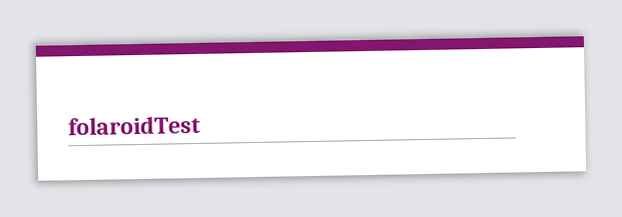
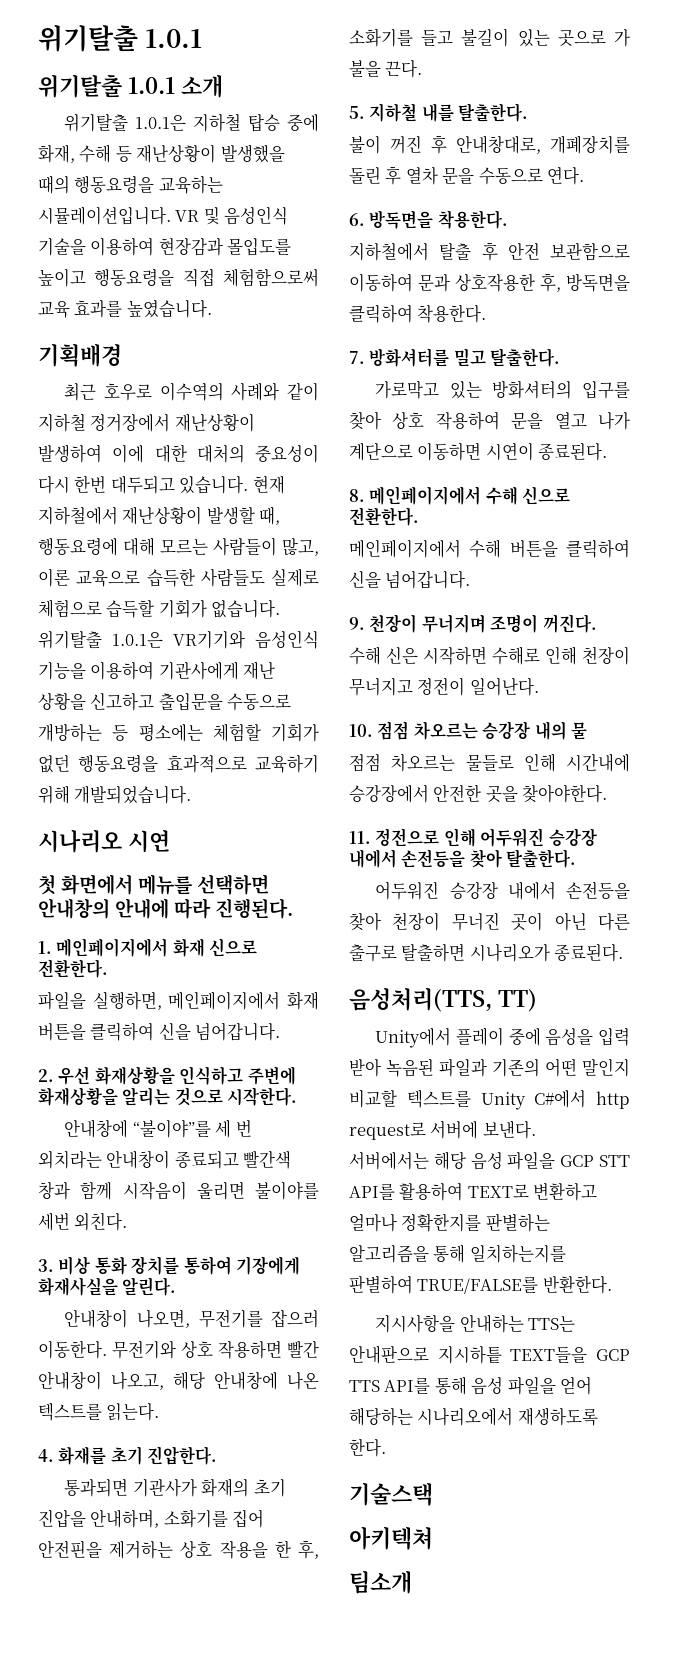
[68,115,201,136] folaroidTest -> [38,25,203,52] [38,74,223,98] [64,113,319,132] [38,144,285,163] [38,175,223,194] [38,206,289,225] [38,237,292,256] [38,268,319,287] [38,300,212,318] [38,343,122,367] [64,382,319,401] [38,413,255,432] [38,444,319,463] [38,475,285,494] [38,506,281,525] [38,537,319,556] [38,568,319,587] [38,599,281,618] [38,630,319,649] [38,661,276,680] [38,693,292,711] [38,723,319,742] [38,754,319,773] [38,785,192,804] [38,830,170,853] [38,874,270,895] [38,898,294,919] [38,938,258,957] [38,959,108,978] [38,991,319,1010] [38,1022,281,1041] [38,1066,296,1085] [38,1087,298,1106] [64,1119,252,1138] [38,1150,292,1169] [38,1181,319,1200] [38,1212,128,1231] [38,1256,301,1275] [38,1277,177,1296] [64,1309,319,1328] [38,1340,319,1359] [38,1371,319,1390] [38,1403,160,1421] [38,1446,218,1465] [64,1478,286,1497] [38,1509,265,1528] [38,1540,320,1559] [349,28,630,47] [349,60,423,78] [349,103,529,122] [349,135,630,154] [349,166,585,185] [349,210,508,229] [349,242,630,261] [349,273,630,292] [349,304,487,323] [349,348,561,367] [375,380,630,399] [349,411,630,430] [349,442,608,461] [349,486,571,505] [349,507,419,526] [349,539,630,558] [349,570,471,589] [349,614,597,633] [349,646,630,665] [349,677,539,696] [349,721,588,740] [349,753,630,772] [349,784,608,803] [349,828,597,847] [349,849,577,868] [375,881,630,900] [349,912,630,931] [349,943,624,962] [349,988,537,1012] [375,1027,630,1048] [349,1058,630,1077] [349,1089,630,1110] [349,1120,536,1140] [349,1151,630,1170] [349,1182,598,1201] [349,1213,550,1232] [349,1244,566,1263] [349,1275,612,1294] [375,1314,576,1333] [349,1345,630,1364] [349,1376,593,1395] [349,1407,598,1426] [349,1438,386,1457] [349,1482,433,1506] [349,1526,433,1550] [349,1570,412,1594] 위기탈출 1.0.1 // 위기탈출 1.0.1 소개 // 위기탈출 1.0.1은 지하철 탑승 중에 화재, 수해 등 재난상황이 발생했을 때의 행동요령을 교육하는 시뮬레이션입니다. VR 및 음성인식 기술을 이용하여 현장감과 몰입도를 높이고 행동요령을 직접 체험함으로써 교육 효과를 높였습니다. // 기획배경 // 최근 호우로 이수역의 사례와 같이 지하철 정거장에서 재난상황이 발생하여 이에 대한 대처의 중요성이 다시 한번 대두되고 있습니다. 현재 지하철에서 재난상황이 발생할 때, 행동요령에 대해 모르는 사람들이 많고, 이론 교육으로 습득한 사람들도 실제로 체험으로 습득할 기회가 없습니다. 위기탈출 1.0.1은 VR기기와 음성인식 기능을 이용하여 기관사에게 재난 상황을 신고하고 출입문을 수동으로 개방하는 등 평소에는 체험할 기회가 없던 행동요령을 효과적으로 교육하기 위해 개발되었습니다. // 시나리오 시연 // 첫 화면에서 메뉴를 선택하면 안내창의 안내에 따라 진행된다. // 1. 메인페이지에서 화재 신으로 전환한다. // 파일을 실행하면, 메인페이지에서 화재 버튼을 클릭하여 신을 넘어갑니다. // 2. 우선 화재상황을 인식하고 주변에 화재상황을 알리는 것으로 시작한다. // 안내창에 “불이야”를 세 번 외치라는 안내창이 종료되고 빨간색 창과 함께 시작음이 울리면 불이야를 세번 외친다. // 3. 비상 통화 장치를 통하여 기장에게 화재사실을 알린다. // 안내창이 나오면, 무전기를 잡으러 이동한다. 무전기와 상호 작용하면 빨간 안내창이 나오고, 해당 안내창에 나온 텍스트를 읽는다. // 4. 화재를 초기 진압한다. // 통과되면 기관사가 화재의 초기 진압을 안내하며, 소화기를 집어 안전핀을 제거하는 상호 작용을 한 후, 소화기를 들고 불길이 있는 곳으로 가 불을 끈다. // 5. 지하철 내를 탈출한다. // 불이 꺼진 후 안내창대로, 개폐장치를 돌린 후 열차 문을 수동으로 연다. // 6. 방독면을 착용한다. // 지하철에서 탈출 후 안전 보관함으로 이동하여 문과 상호작용한 후, 방독면을 클릭하여 착용한다. // 7. 방화셔터를 밀고 탈출한다. // 가로막고 있는 방화셔터의 입구를 찾아 상호 작용하여 문을 열고 나가 계단으로 이동하면 시연이 종료된다. // 8. 메인페이지에서 수해 신으로 전환한다. // 메인페이지에서 수해 버튼을 클릭하여 신을 넘어갑니다. // 9. 천장이 무너지며 조명이 꺼진다. // 수해 신은 시작하면 수해로 인해 천장이 무너지고 정전이 일어난다. // 10. 점점 차오르는 승강장 내의 물 // 점점 차오르는 물들로 인해 시간내에 승강장에서 안전한 곳을 찾아야한다. // 11. 정전으로 인해 어두워진 승강장 내에서 손전등을 찾아 탈출한다. // 어두워진 승강장 내에서 손전등을 찾아 천장이 무너진 곳이 아닌 다른 출구로 탈출하면 시나리오가 종료된다. // 음성처리(TTS, TT) // Unity에서 플레이 중에 음성을 입력 받아 녹음된 파일과 기존의 어떤 말인지 비교할 텍스트를 Unity C#에서 http request로 서버에 보낸다. // 서버에서는 해당 음성 파일을 GCP STT API를 활용하여 TEXT로 변환하고 얼마나 정확한지를 판별하는 알고리즘을 통해 일치하는지를 판별하여 TRUE/FALSE를 반환한다. // 지시사항을 안내하는 TTS는 안내판으로 지시하틑 TEXT들을 GCP TTS API를 통해 음성 파일을 얻어 해당하는 시나리오에서 재생하도록 한다. // 기술스택 // 아키텍쳐 // 팀소개

